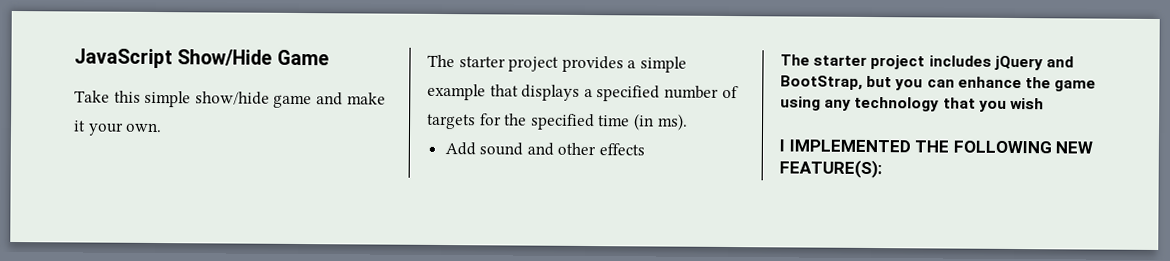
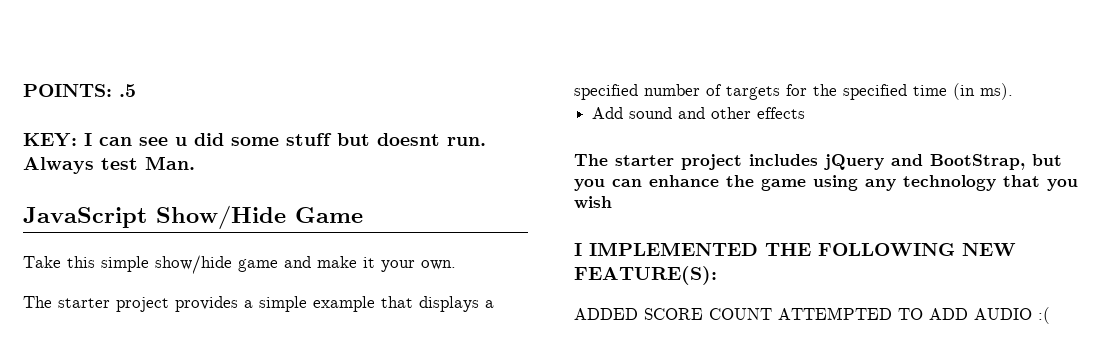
(74, 58) none -> [23,84,136,97] [23,133,486,147] [23,156,195,174] POINTS: .5 // KEY: I can see u did some stuff but doesnt run. Always test Man. //
(882, 169) none -> [574,307,1050,324] // ADDED SCORE COUNT ATTEMPTED TO ADD AUDIO :(

